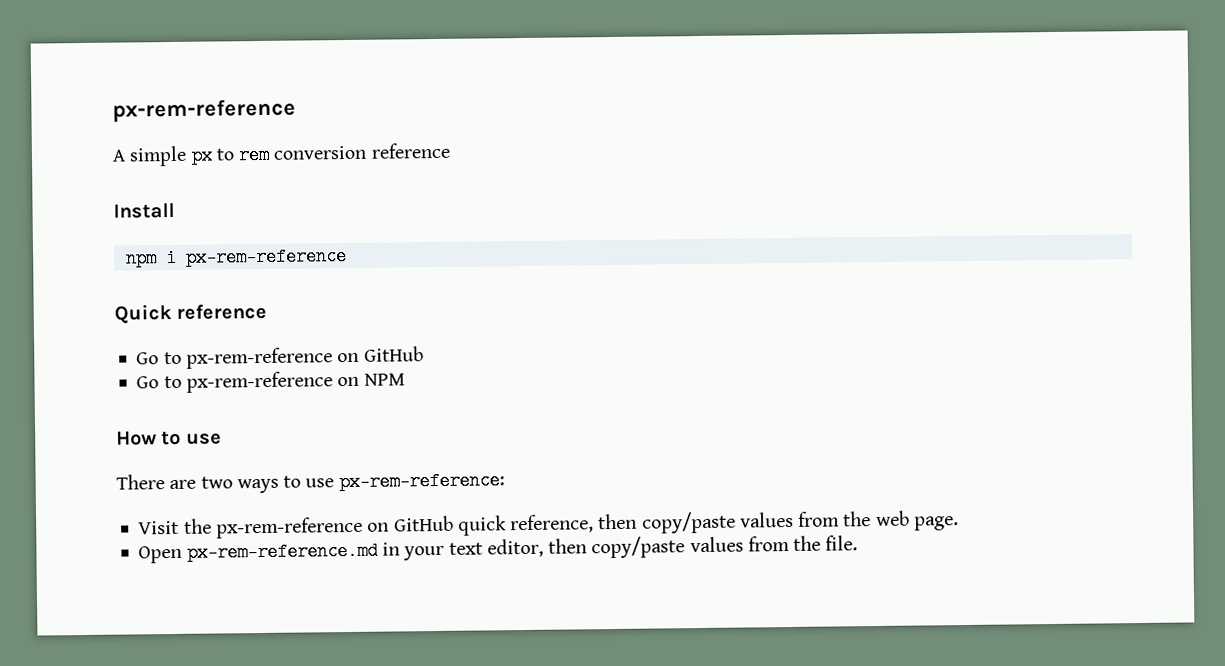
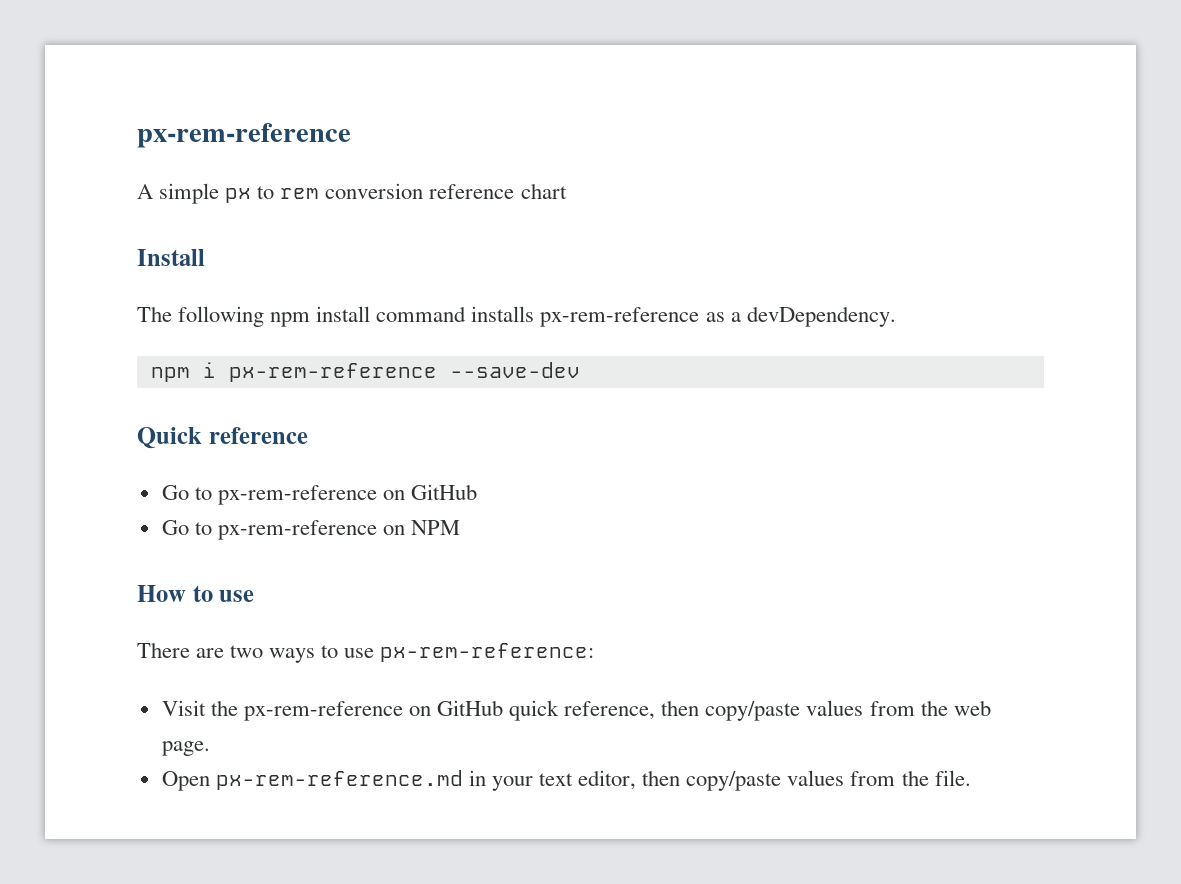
(451, 150) none -> [520,183,567,199] chart
(175, 210) none -> [137,306,896,327] // The following npm install command installs px-rem-reference as a devDependency.
(347, 257) none -> [449,362,580,378] --save-dev

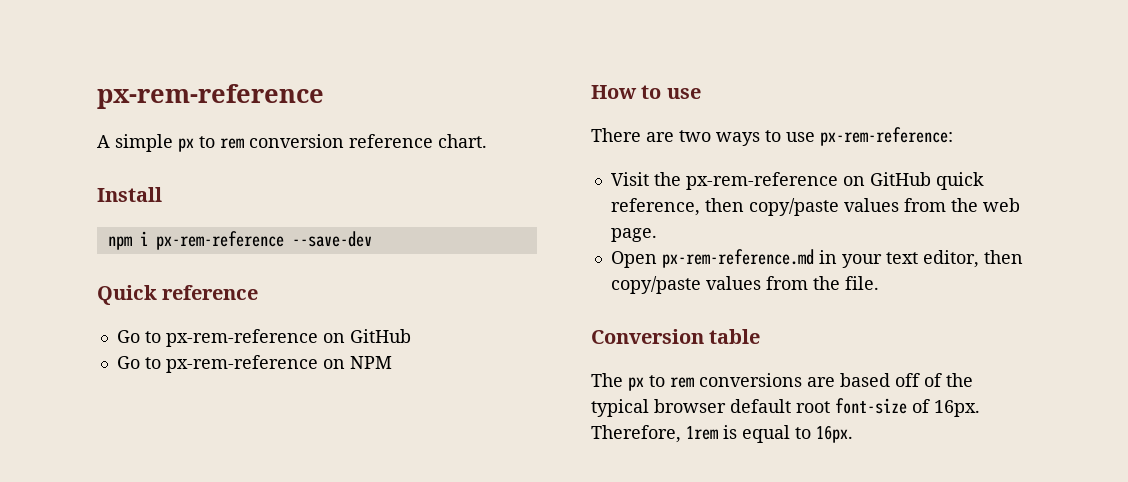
[520,183,567,199] chart -> [438,134,487,148] chart.
[137,306,896,327] // The following npm install command installs px-rem-reference as a devDependency. -> (162, 194) none
(971, 778) none -> [591,329,761,344] [591,373,973,391] [591,398,980,417] [591,425,853,443] // Conversion table // The px to rem conversions are based off of the typical browser default root font-size of 16px. Therefore, 1rem is equal to 16px.

